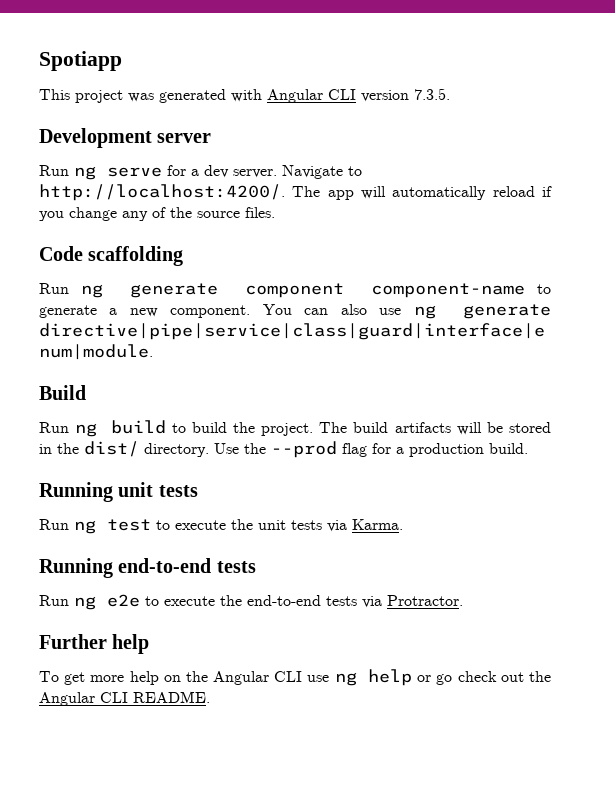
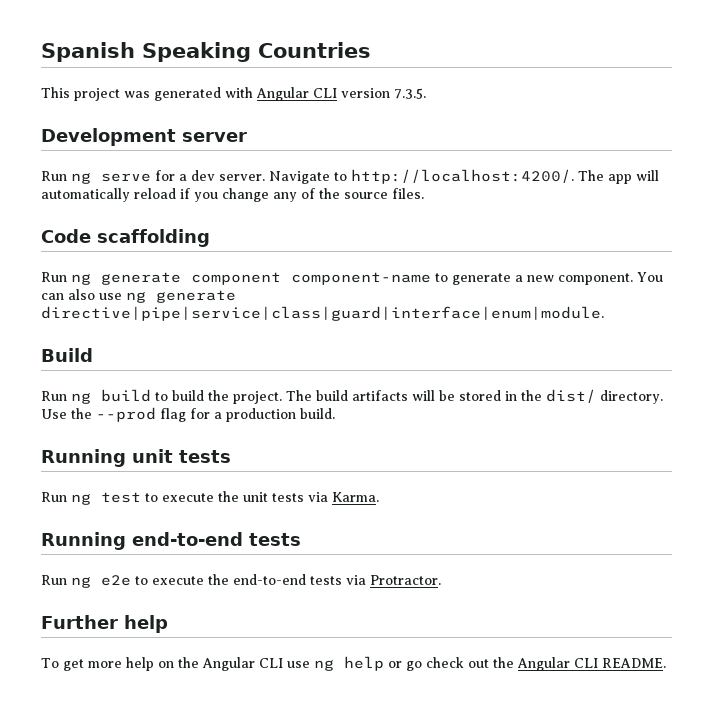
[39,51,122,71] Spotiapp -> [41,42,371,62] Spanish Speaking Countries

